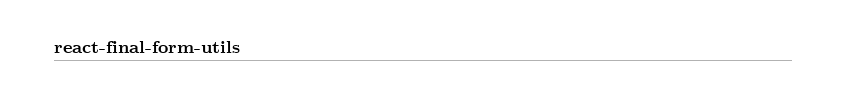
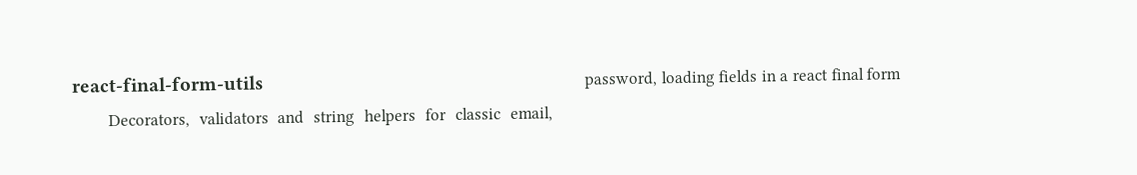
(240, 47) none -> [107,106,553,130] [584,67,902,89] // Decorators, validators and string helpers for classic email, password, loading fields in a react final form

